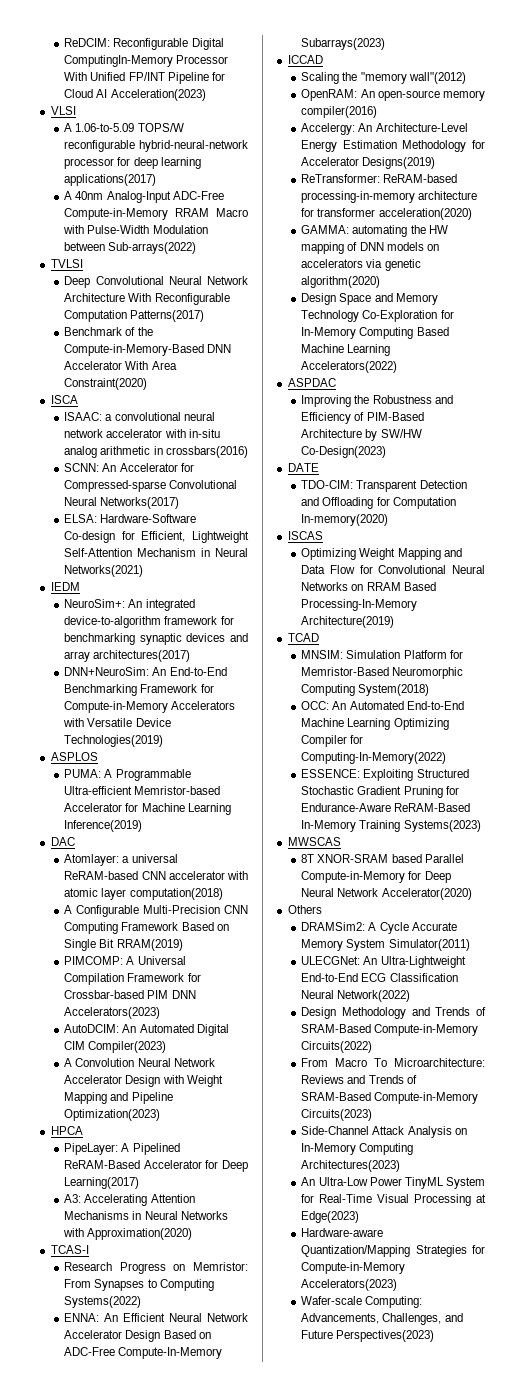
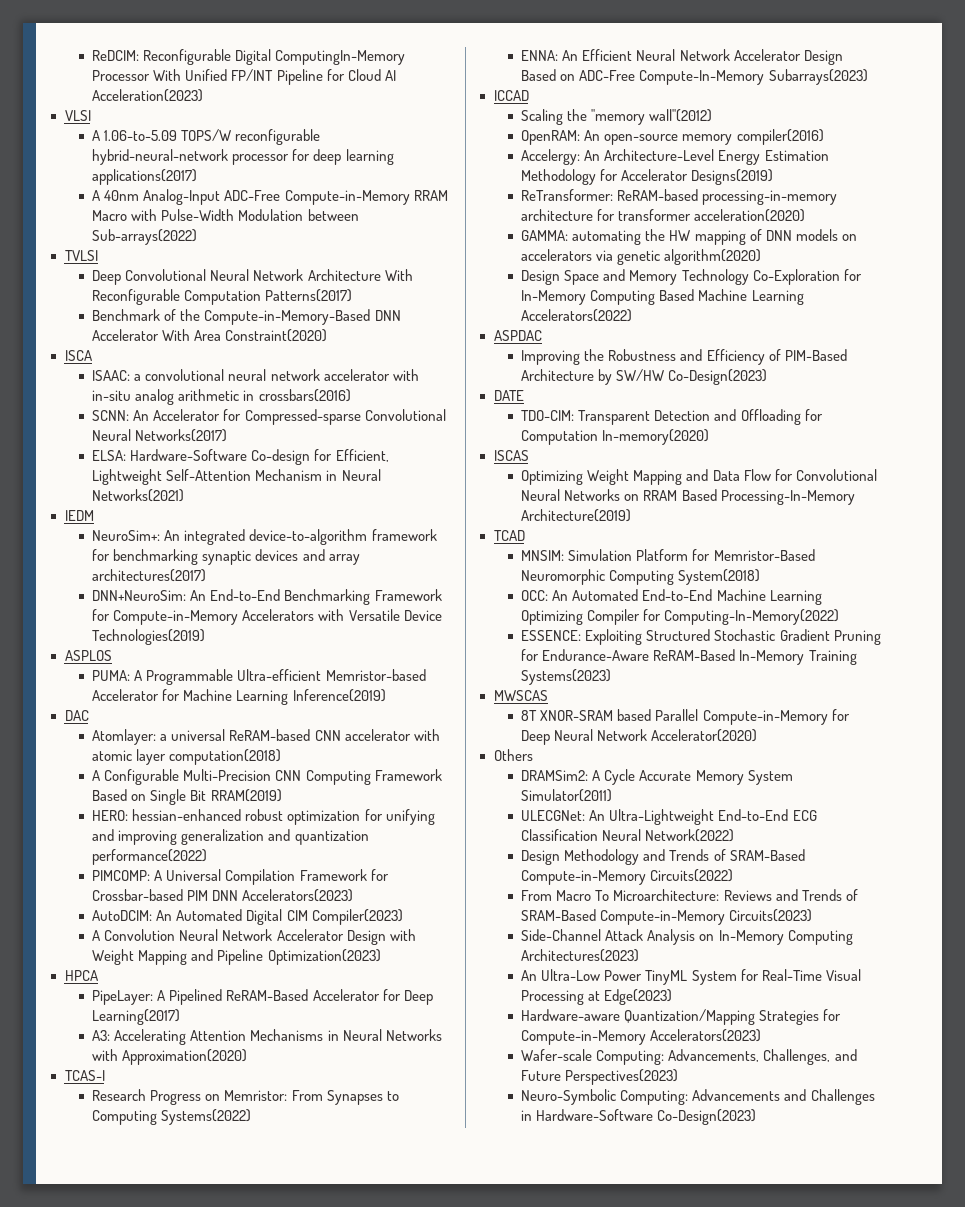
(183, 945) none -> [92,809,435,825] [92,829,369,845] [92,849,208,865] // HERO: hessian-enhanced robust optimization for unifying and improving generalization and quantization performance(2022)
(435, 1336) none -> [521,1089,875,1105] [521,1109,757,1125] // Neuro-Symbolic Computing: Advancements and Challenges in Hardware-Software Co-Design(2023)

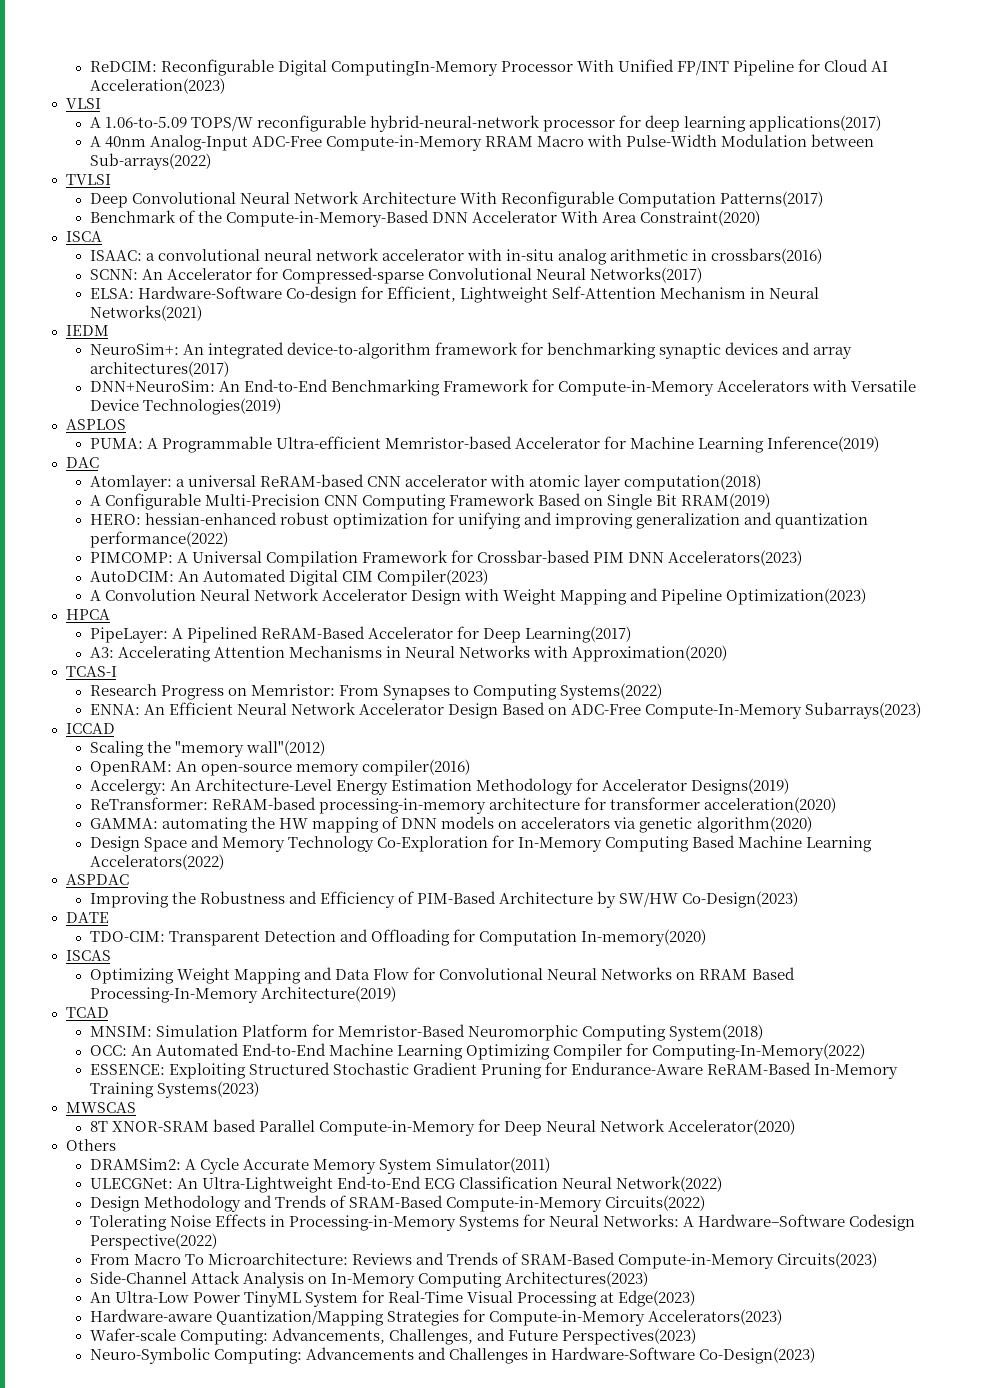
(734, 875) none -> [89,1214,916,1231] [89,1233,217,1250] // Tolerating Noise Effects in Processing-in-Memory Systems for Neural Networks: A Hardware–Software Codesign Perspective(2022)

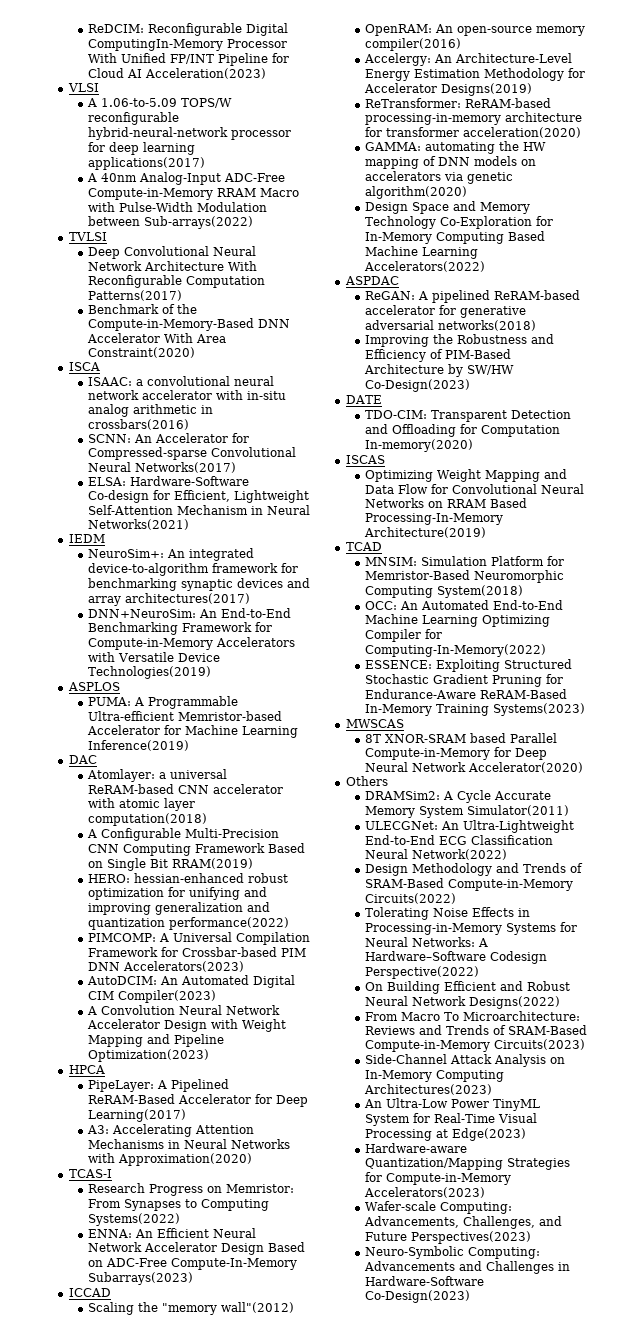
(129, 879) none -> [365,290,581,303] [365,305,527,318] [365,320,537,331] // ReGAN: A pipelined ReRAM-based accelerator for generative adversarial networks(2018)
(217, 1241) none -> [365,981,571,994] [365,996,561,1009] // On Building Efficient and Robust Neural Network Designs(2022)

